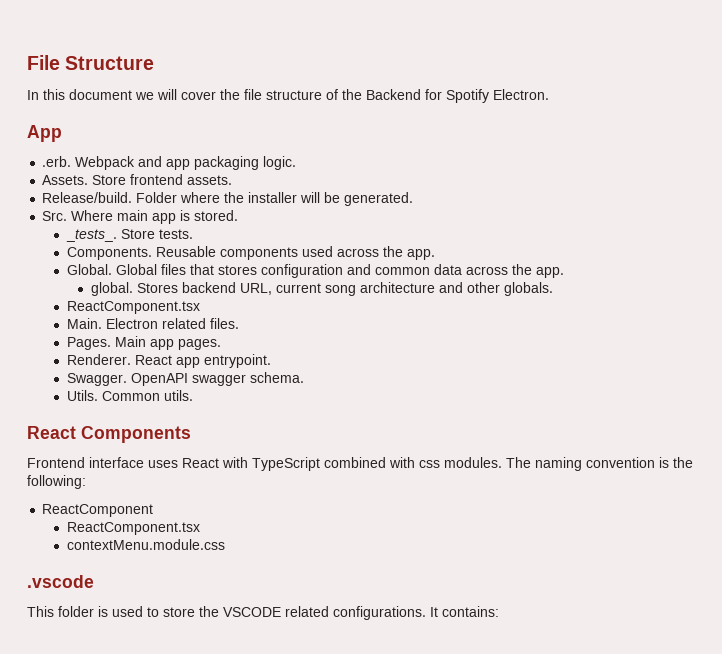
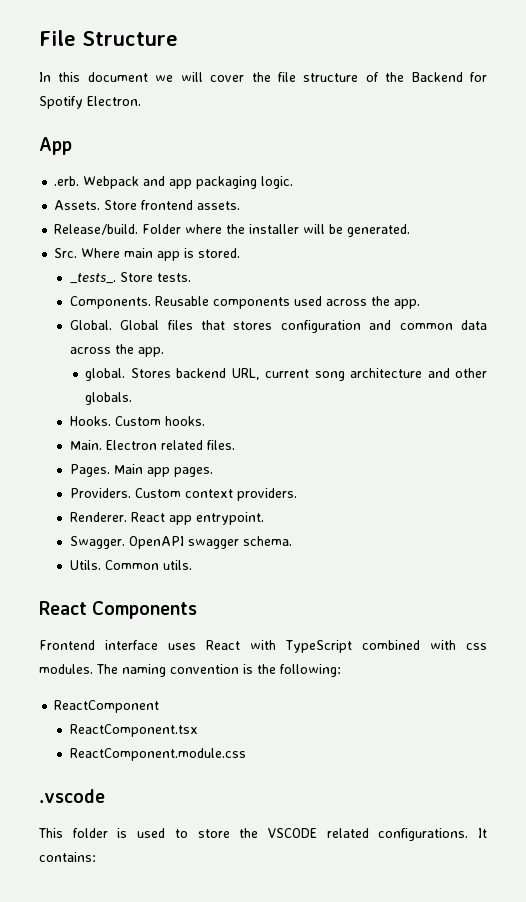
[66,301,200,314] ReactComponent.tsx -> [69,416,205,426] Hooks. Custom hooks.
(221, 344) none -> [69,488,297,501] // Providers. Custom context providers.
[66,539,225,550] contextMenu.module.css -> [69,748,246,761] ReactComponent.module.css

